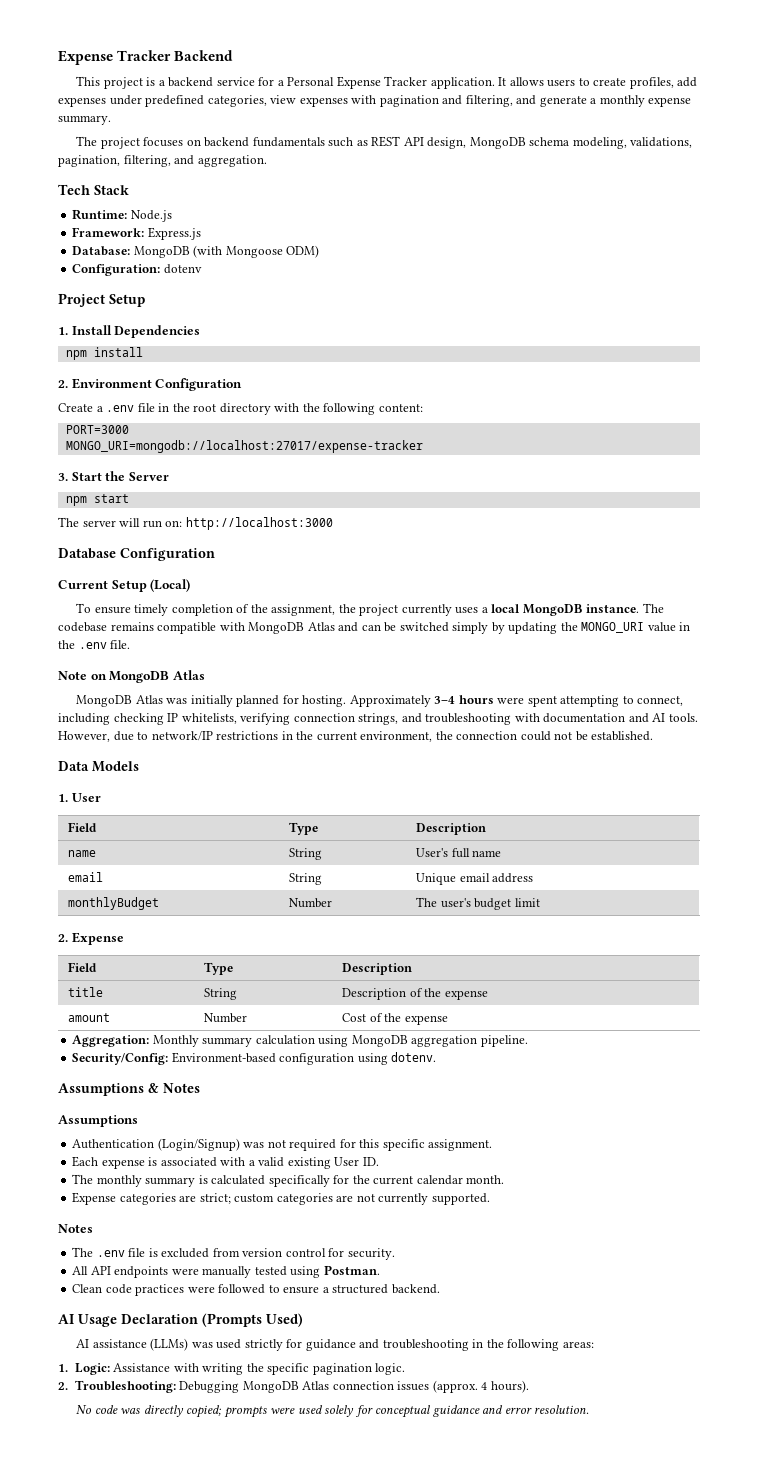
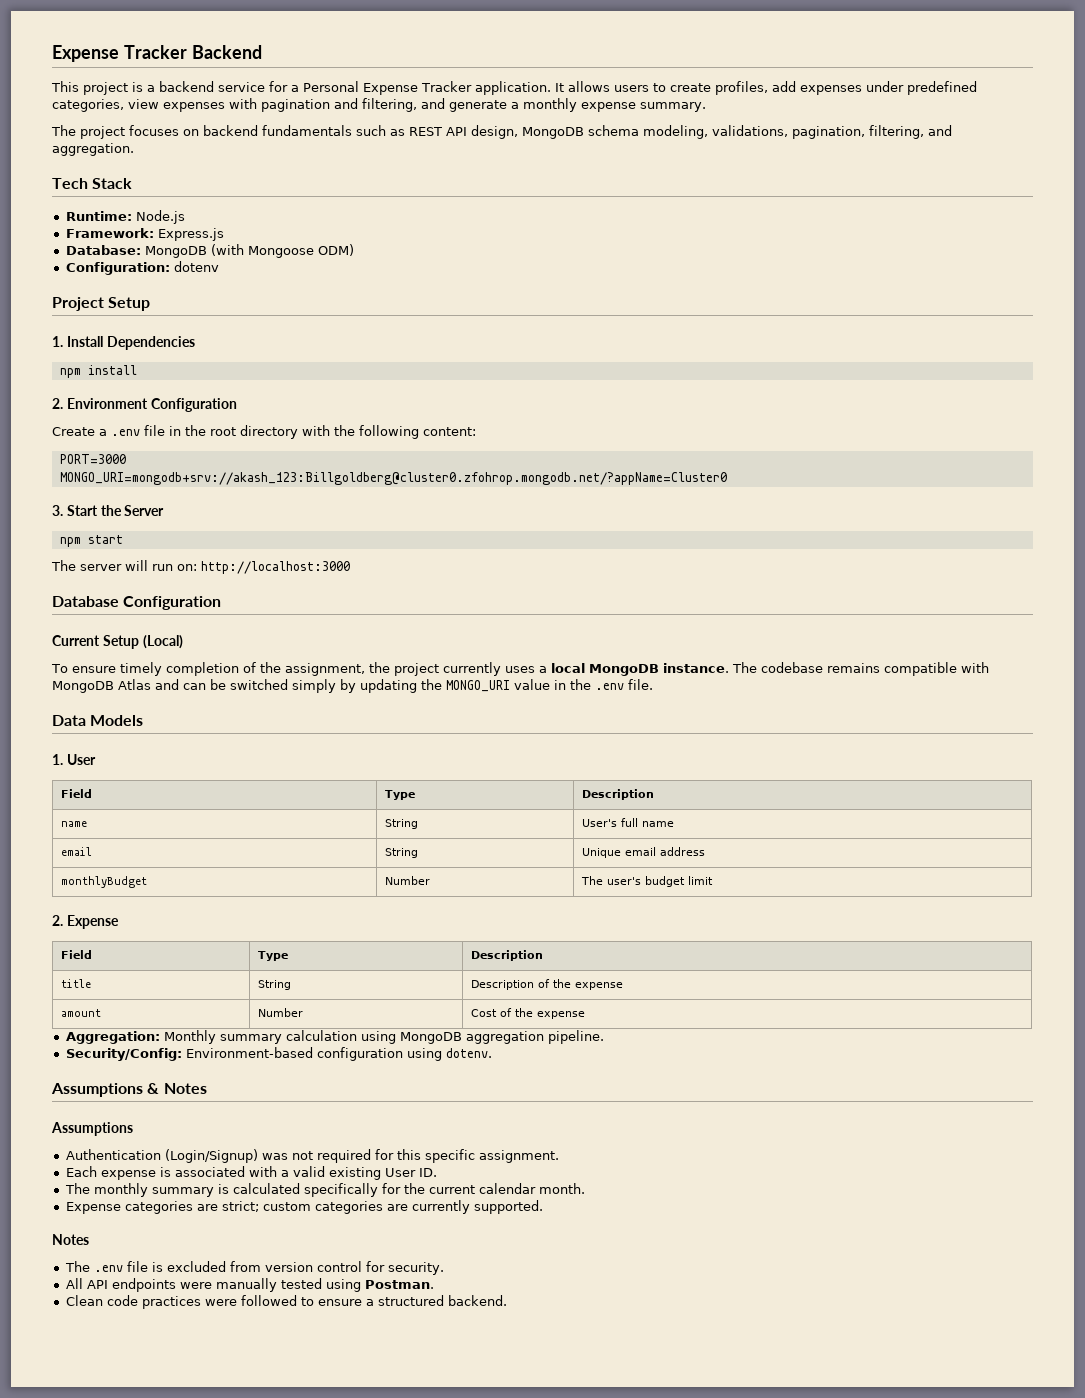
[65,440,423,453] MONGO_URI=mongodb://localhost:27017/expense-tracker -> [59,472,727,485] MONGO_URI=mongodb+srv://akash_123:Billgoldberg@cluster0.zfohrop.mongodb.net/?appName=Cluster0
[58,670,205,683] [76,695,684,707] [58,713,698,725] [58,731,654,742] // Note on MongoDB Atlas // MongoDB Atlas was initially planned for hosting. Approximately 3–4 hours were spent attempting to connect, including checking IP whitelists, verifying connection strings, and troubleshooting with documentation and AI tools. However, due to network/IP restrictions in the current environment, the connection could not be established. -> (653, 684) none
[356,1194,375,1202] not -> (408, 1207) none
[58,1313,303,1327] [76,1338,594,1351] [58,1363,406,1375] [58,1380,529,1393] [76,1405,590,1418] // AI Usage Declaration (Prompts Used) // AI assistance (LLMs) was used strictly for guidance and troubleshooting in the following areas: // 1. Logic: Assistance with writing the specific pagination logic. // 2. Troubleshooting: Debugging MongoDB Atlas connection issues (approx. 4 hours). // No code was directly copied; prompts were used solely for conceptual guidance and error resolution. -> (507, 1300) none

